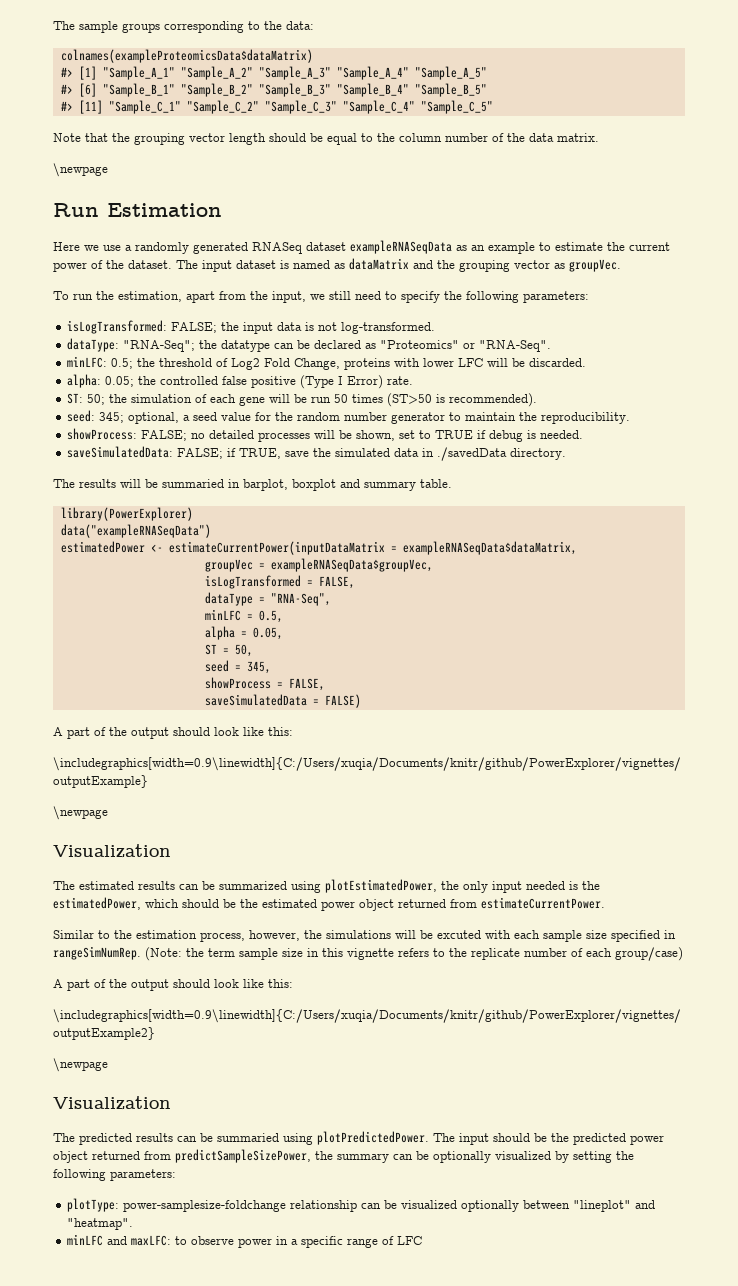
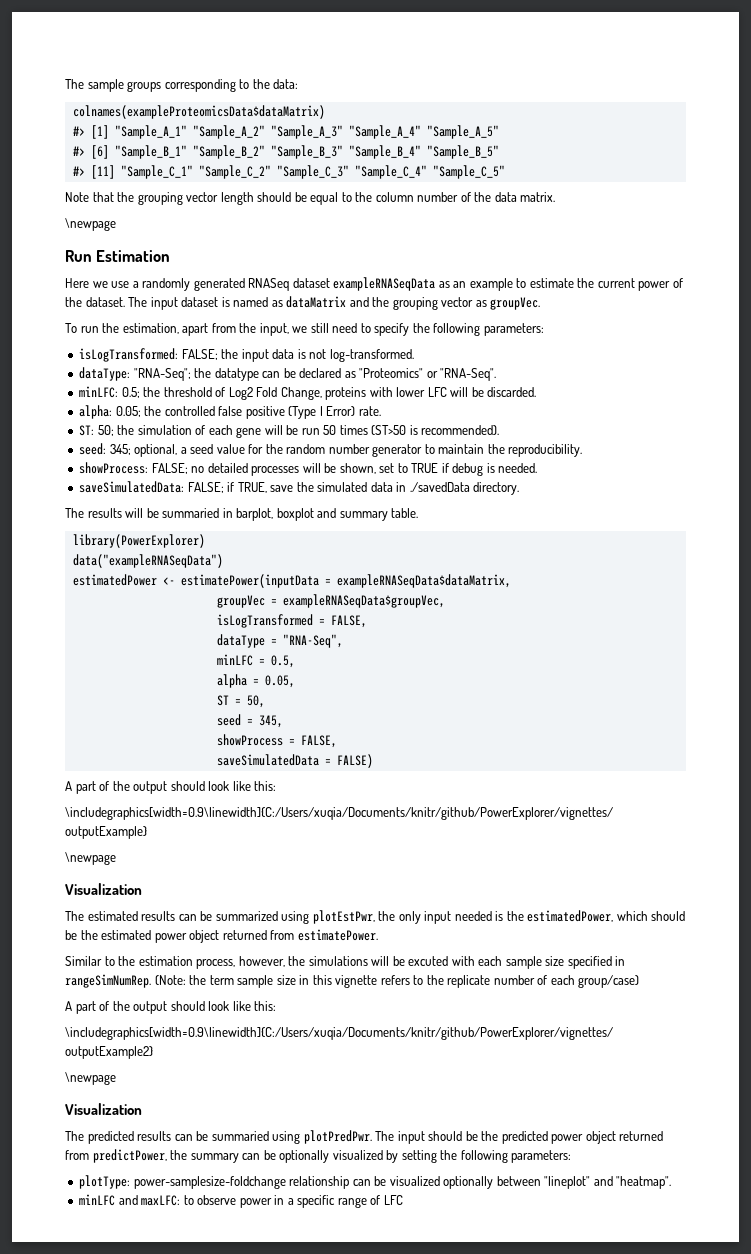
[168,541,385,555] estimateCurrentPower(inputDataMatrix -> [180,574,319,588] estimatePower(inputData
[325,879,437,893] plotEstimatedPower, -> [312,910,375,924] plotEstPwr,
[481,897,605,909] estimateCurrentPower. -> [297,929,378,941] estimatePower.
[317,1131,429,1145] plotPredictedPower. -> [303,1130,372,1144] plotPredPwr.
[175,1149,311,1163] predictSampleSizePower, -> [92,1149,167,1163] predictPower,

